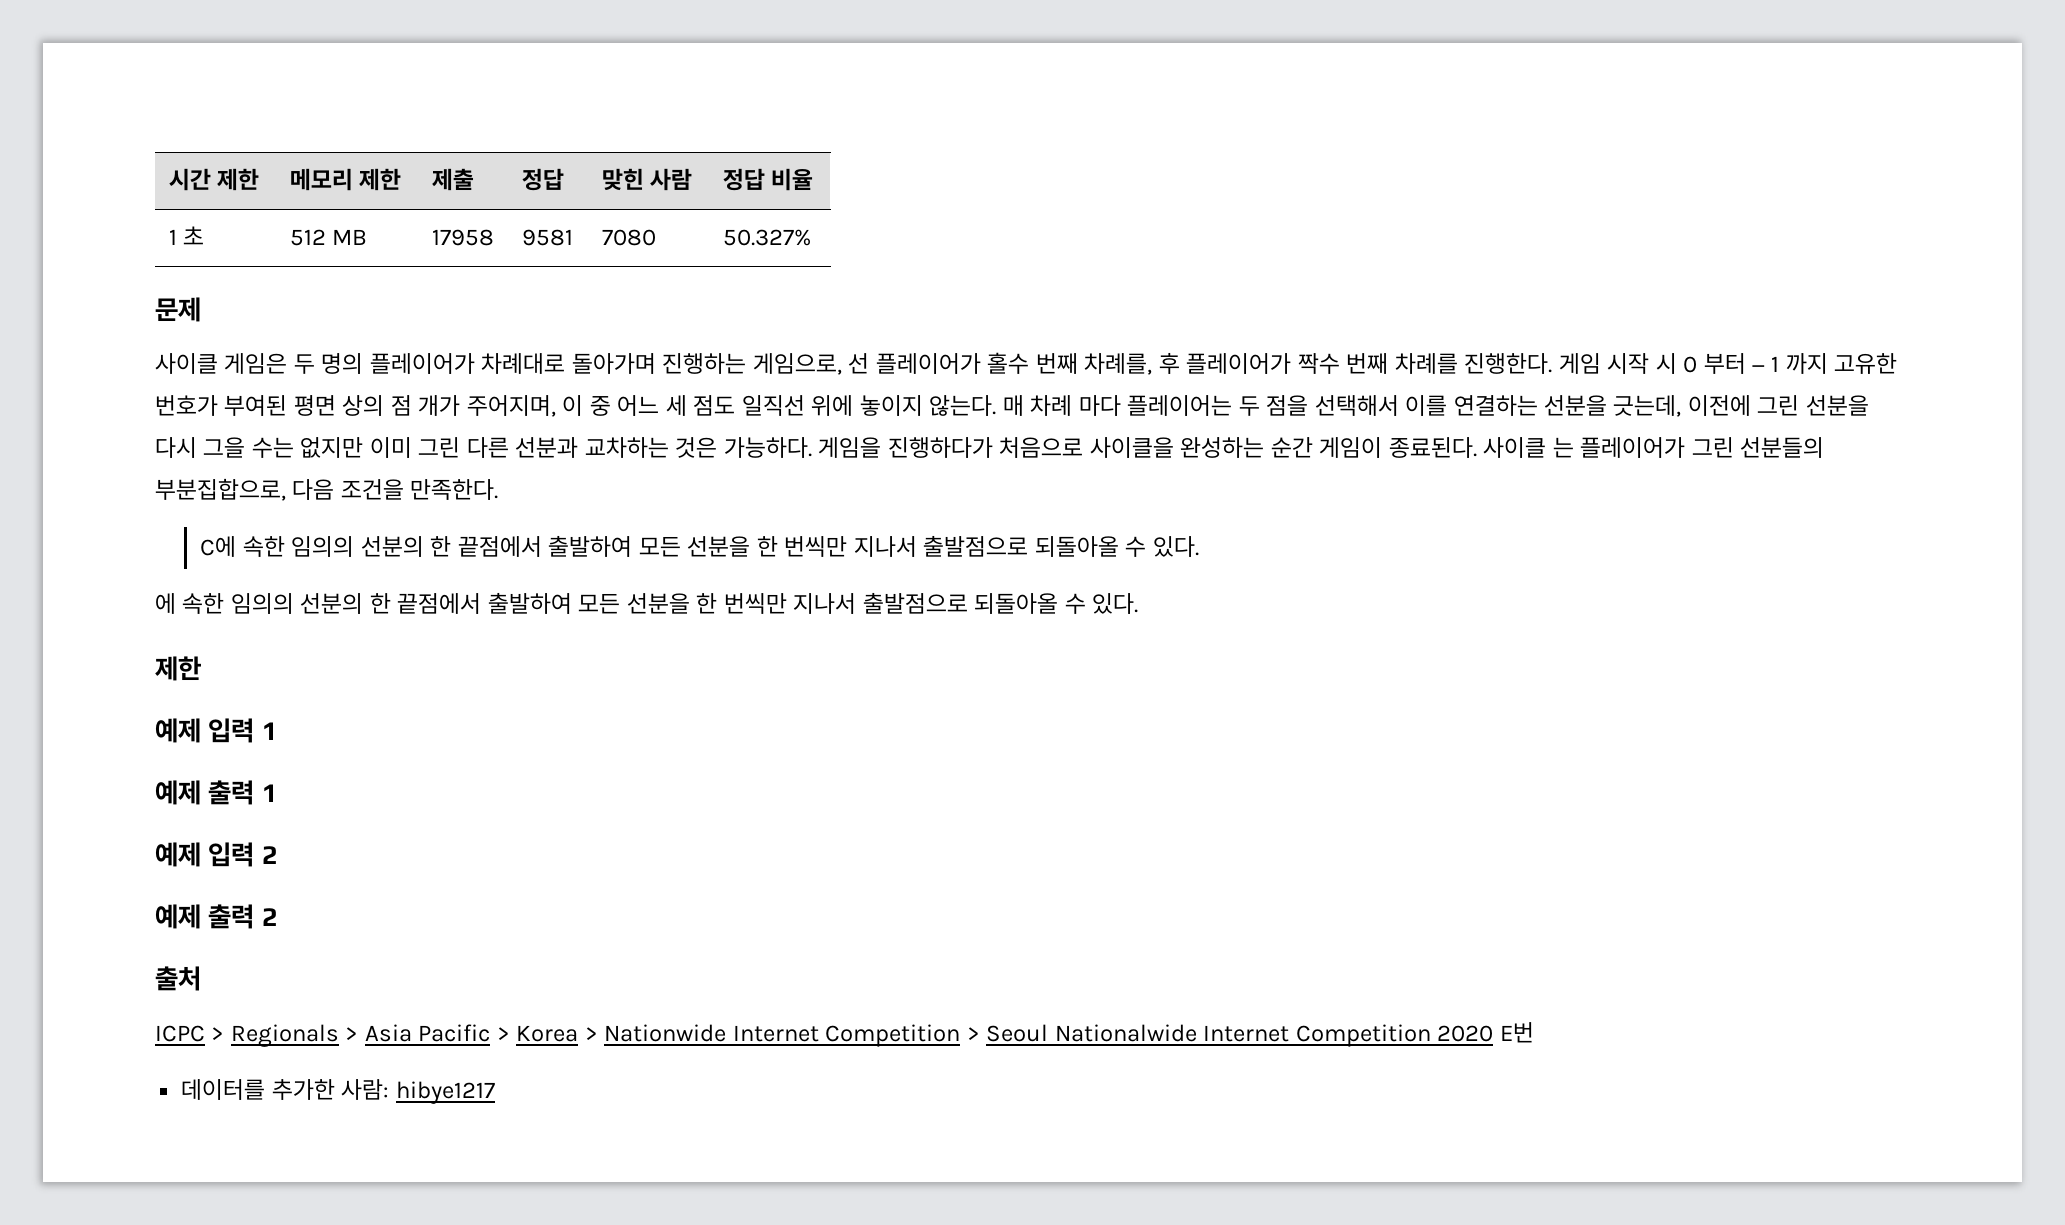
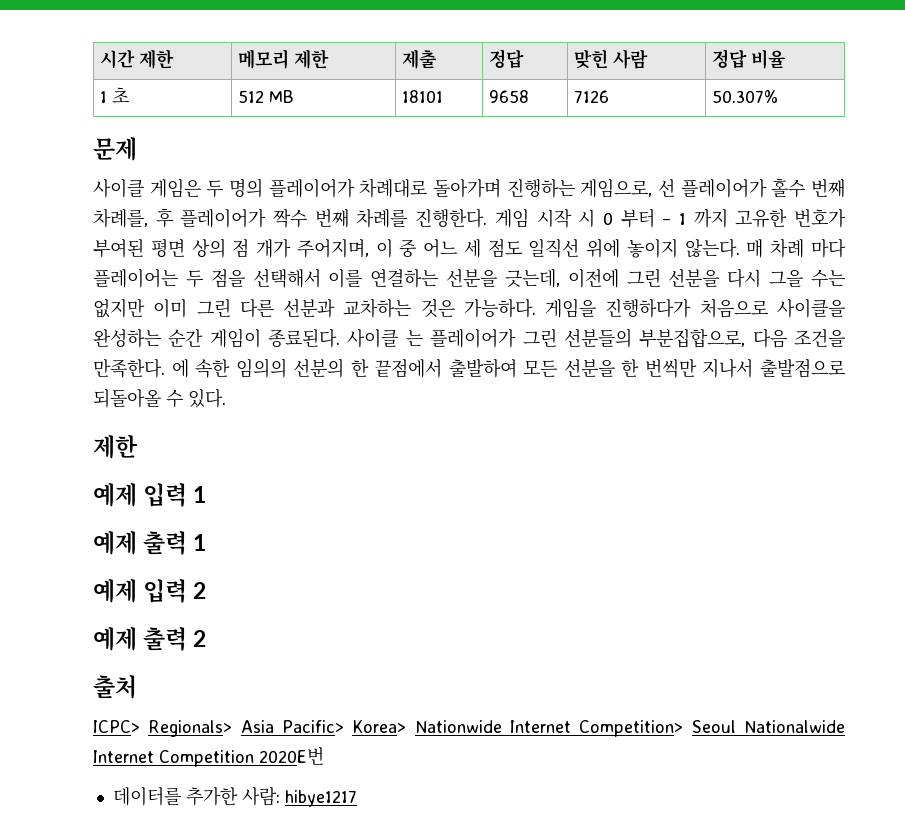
[431,229,494,246] [521,229,573,246] [601,229,656,246] [722,229,811,246] 17958 | 9581 | 7080 | 50.327% -> [402,90,444,103] [489,90,530,103] [574,90,610,103] [712,90,779,103] 18101 | 9658 | 7126 | 50.307%
[200,535,1199,557] // C에 속한 임의의 선분의 한 끝점에서 출발하여 모든 선분을 한 번씩만 지나서 출발점으로 되돌아올 수 있다. // -> (165, 368) none
[155,1024,980,1047] ICPC > Regionals > Asia Pacific > Korea > Nationwide Internet Competition > -> [93,720,684,737] ICPC> Regionals> Asia Pacific> Korea> Nationwide Internet Competition>
[1437,1022,1534,1043] 2020 E번 -> [259,747,324,765] 2020E번

